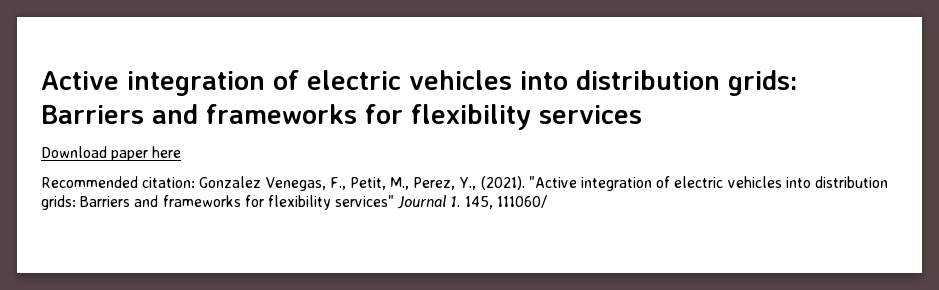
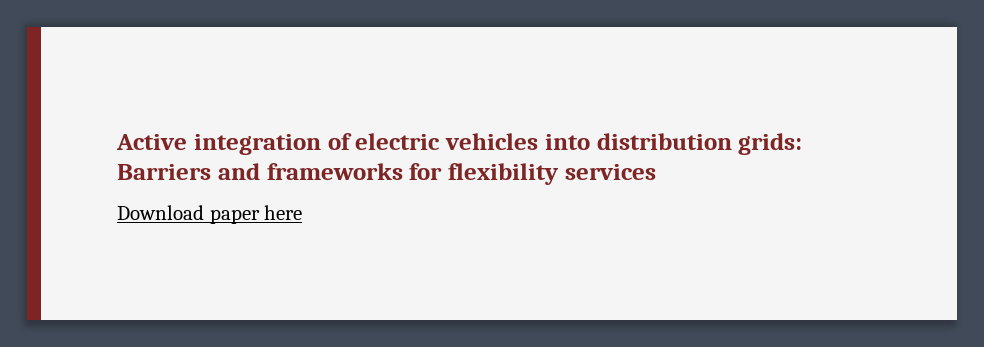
[41,176,888,191] [41,195,547,210] // Recommended citation: Gonzalez Venegas, F., Petit, M., Perez, Y., (2021). "Active integration of electric vehicles into distribution grids: Barriers and frameworks for flexibility services" Journal 1. 145, 111060/ -> (303, 212) none

